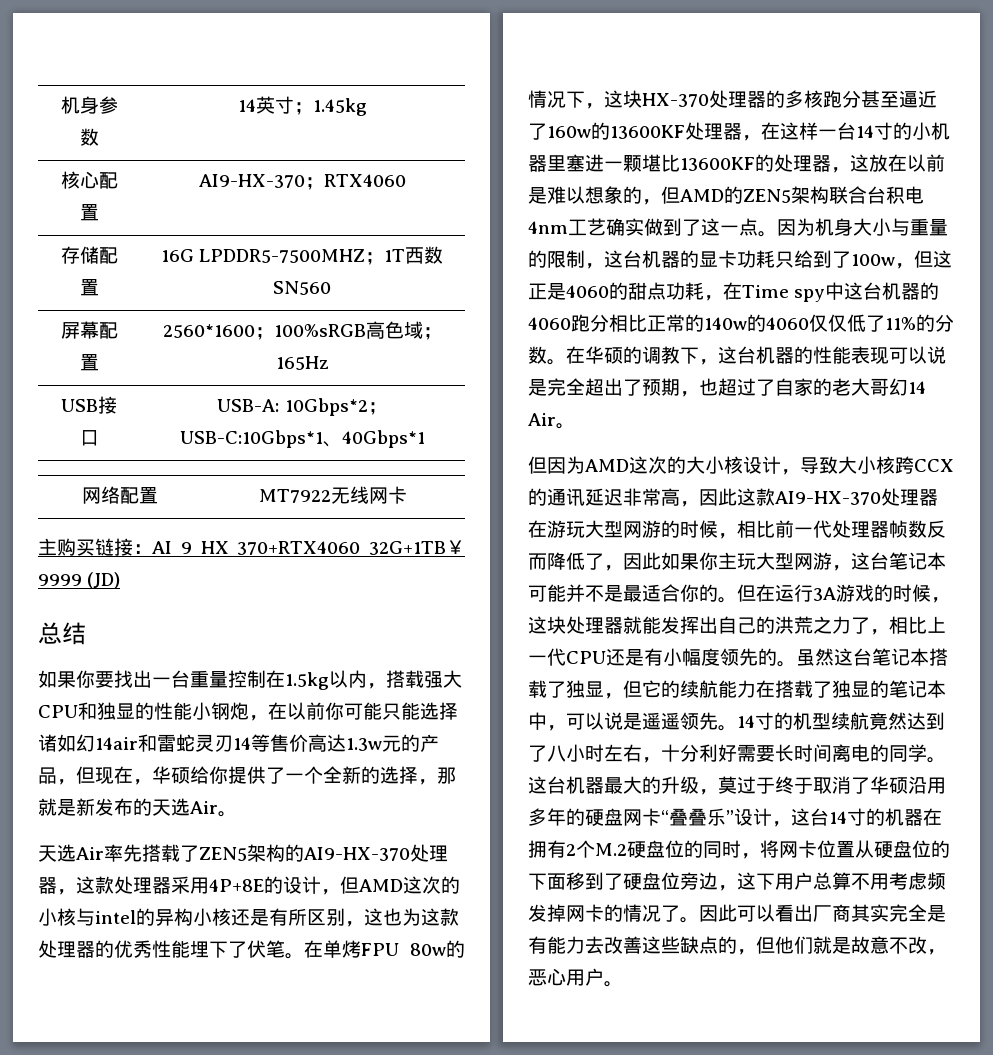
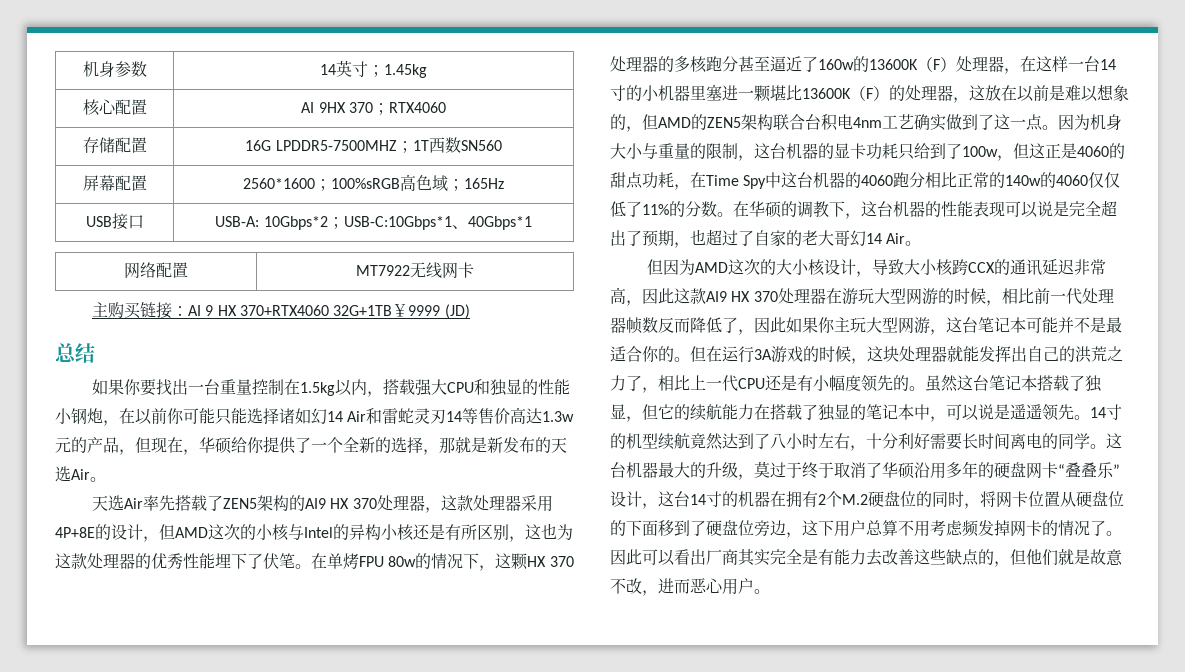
[198,174,305,188] AI9-HX-370 -> [301,102,373,113] AI 9HX 370
[95,737,138,750] 14air -> [327,411,367,422] 14 Air
[304,847,410,861] AI9-HX-370 -> [305,498,377,509] AI9 HX 370
[95,910,136,924] intel -> [304,527,333,538] Intel
[623,90,709,108] 块HX-370 -> [511,553,574,570] 颗HX 370
[610,125,685,139] 13600KF -> [869,57,956,72] 13600K（F）
[680,157,755,171] 13600KF -> [802,86,889,101] 13600K（F）
[794,289,826,302] spy -> [743,175,767,189] Spy
[775,491,881,505] AI9-HX-370 -> [706,291,778,302] AI9 HX 370
(946, 952) none -> [658,578,690,594] 进而

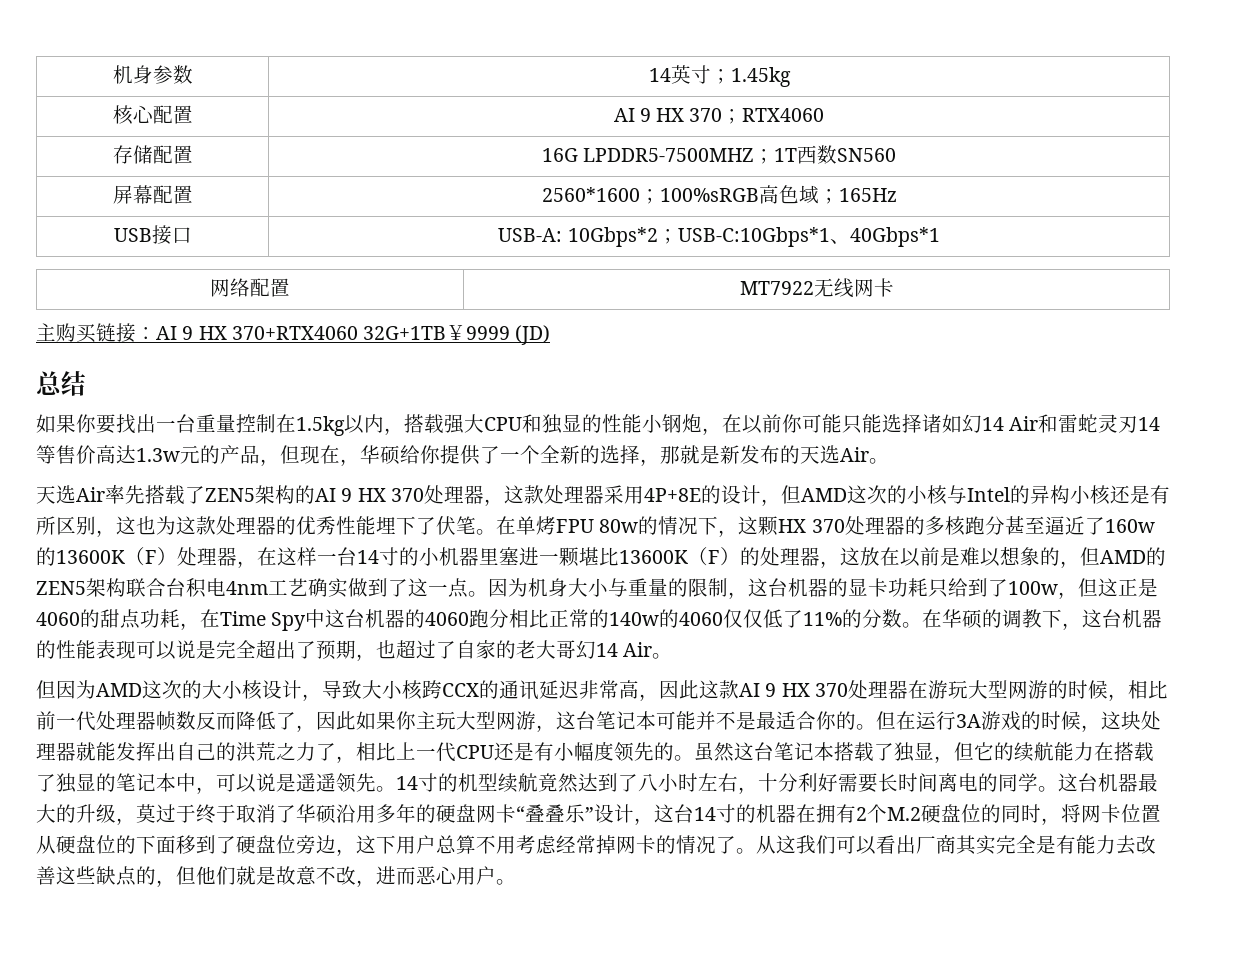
[318,102,346,113] 9HX -> [639,108,685,122] 9 HX
[305,498,327,509] AI9 -> [315,488,353,502] AI 9
[706,291,727,302] AI9 -> [739,683,777,697] AI 9
[962,520,994,537] 频发 -> [556,835,596,854] 经常
[610,549,642,565] 因此 -> [756,835,836,854] 从这我们

